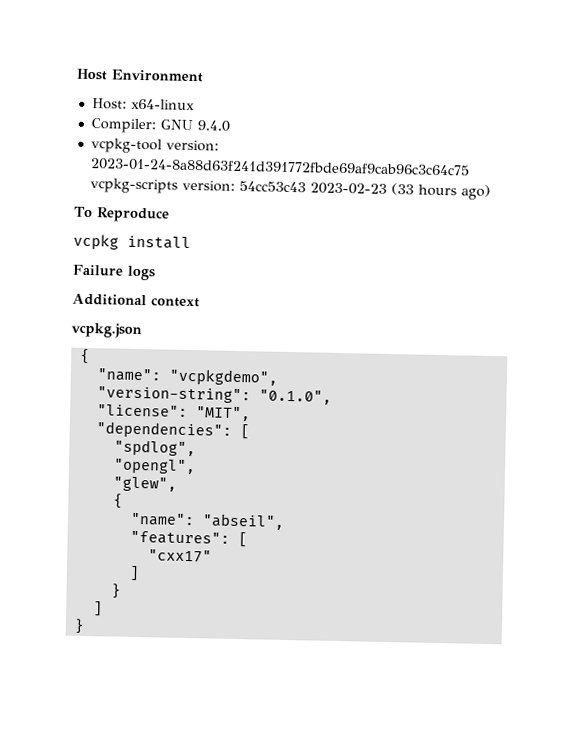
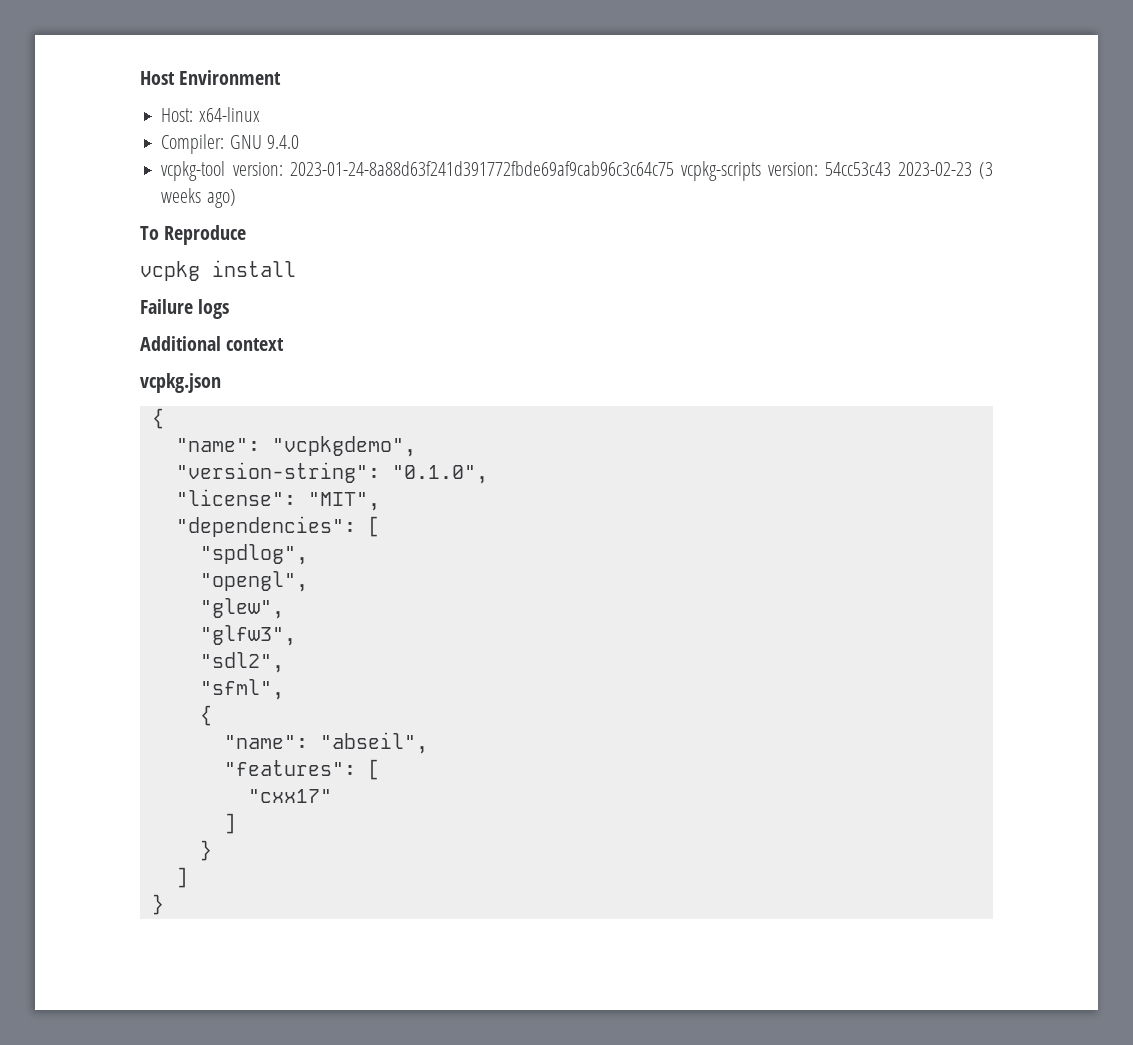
[390,182,457,197] (33 hours -> [979,162,993,179] [161,188,202,203] (3 weeks
(177, 484) none -> [199,625,296,646] [199,652,284,673] [199,679,284,700] // "glfw3", // "sdl2", // "sfml",

